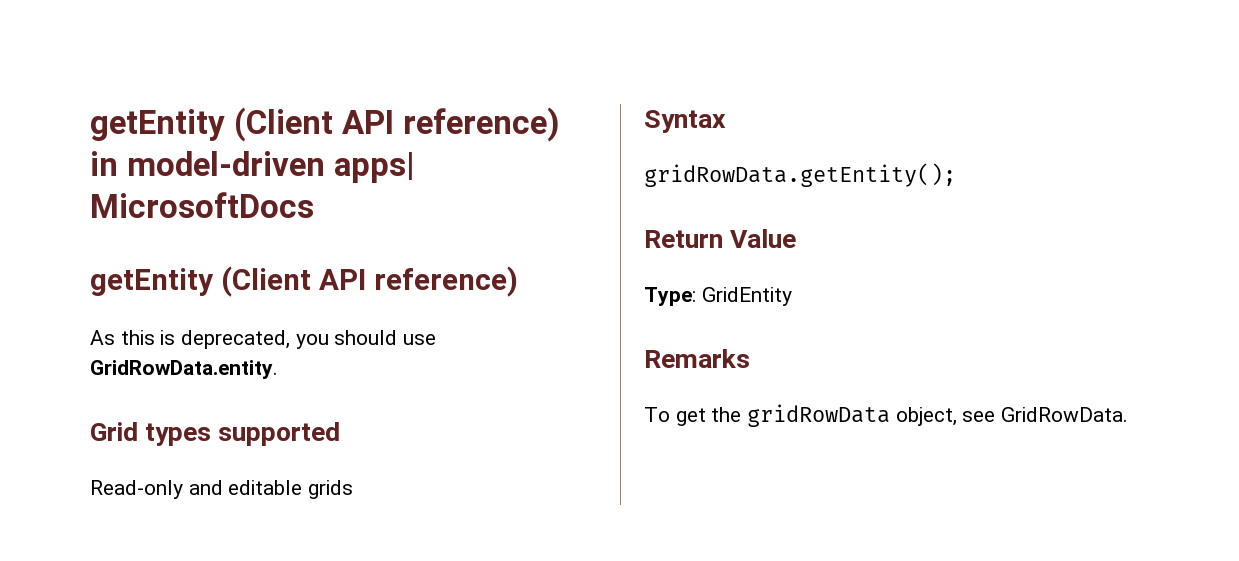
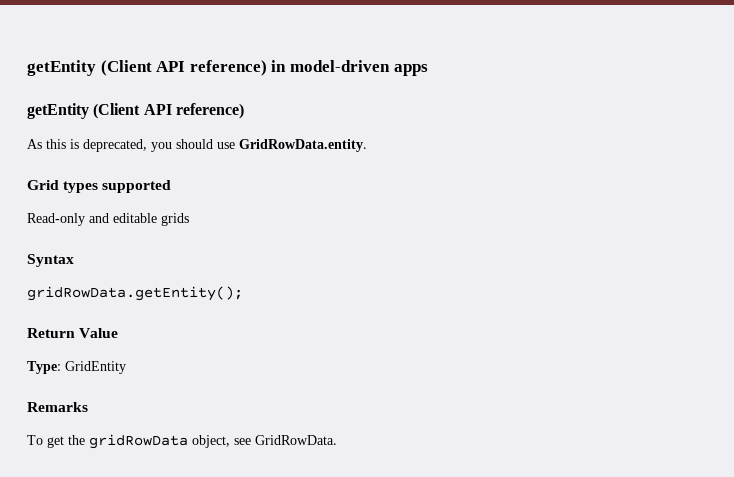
[333,152,415,183] [90,192,314,218] apps| MicrosoftDocs -> [393,64,428,76] apps

